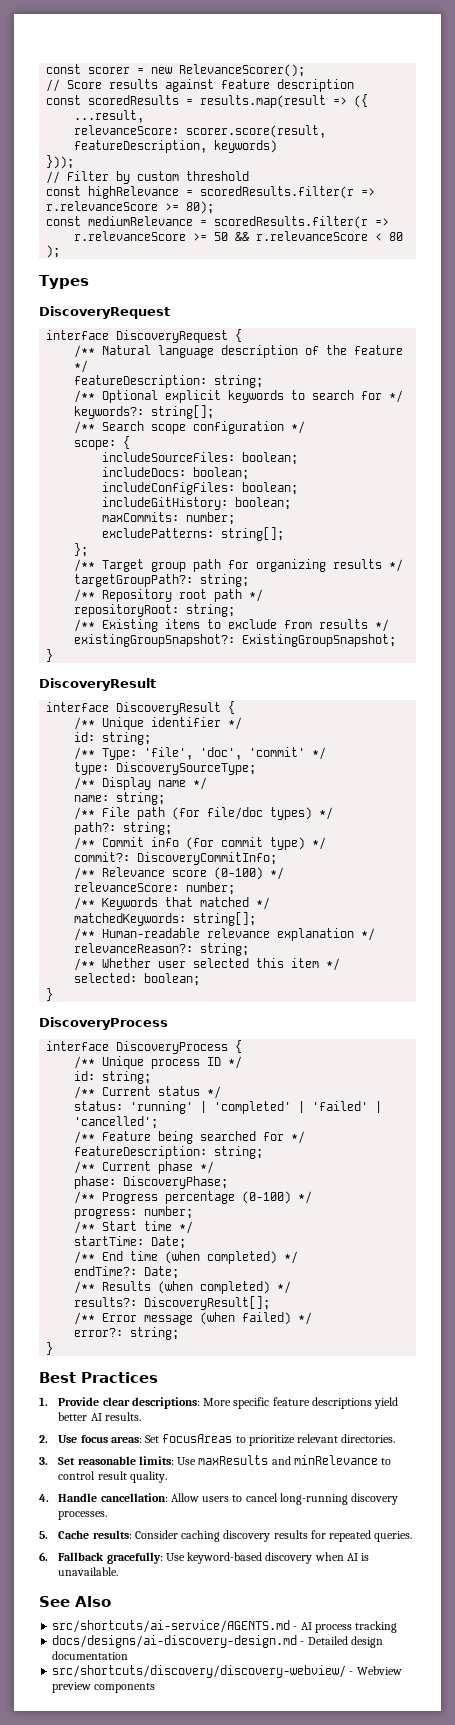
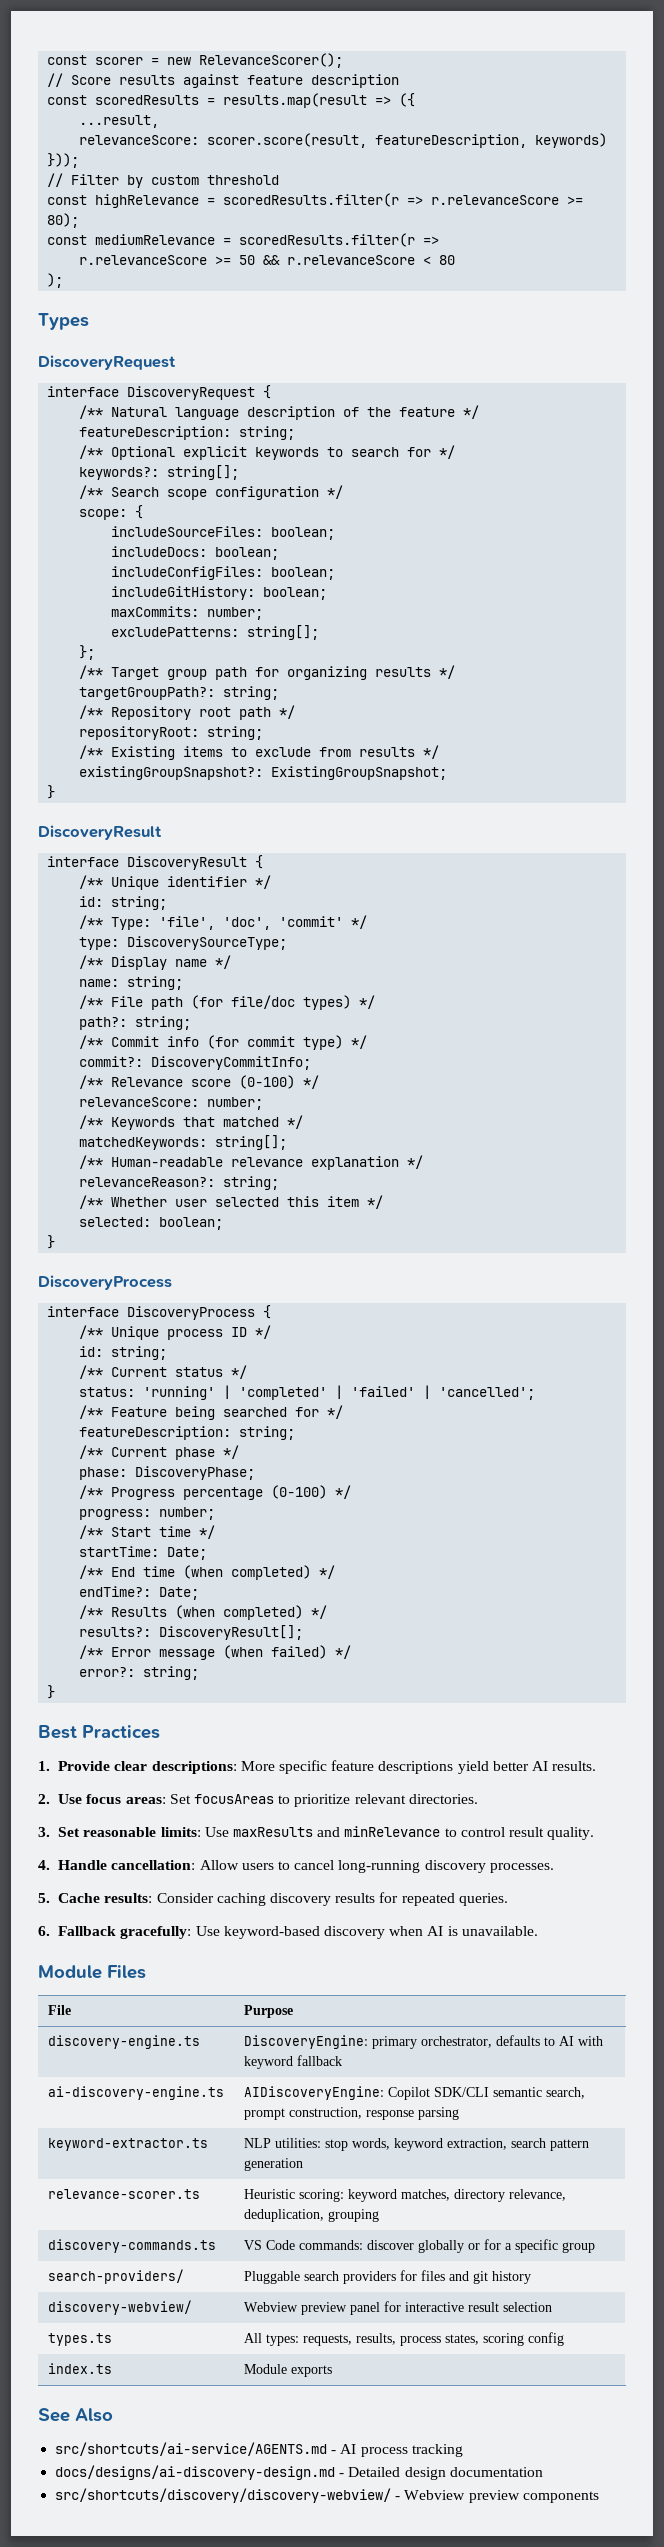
(119, 1571) none -> [38,1965,146,1979] [47,2005,71,2015] [243,2005,293,2018] [47,2035,200,2049] [243,2035,603,2049] [243,2055,342,2069] [47,2086,224,2100] [243,2086,585,2100] [243,2107,459,2120] [47,2138,208,2151] [243,2138,589,2151] [243,2158,303,2171] [47,2189,200,2199] [243,2189,566,2202] [243,2209,379,2222] [47,2239,216,2253] [243,2239,595,2253] [47,2269,184,2284] [243,2270,531,2284] [47,2300,192,2315] [243,2301,552,2315] [47,2333,112,2346] [243,2332,564,2346] [47,2363,112,2374] [243,2364,332,2377] // Module Files // File | Purpose // discovery-engine.ts | DiscoveryEngine: primary orchestrator, defaults to AI with keyword fallback // ai-discovery-engine.ts | AIDiscoveryEngine: Copilot SDK/CLI semantic search, prompt construction, response parsing // keyword-extractor.ts | NLP utilities: stop words, keyword extraction, search pattern generation // relevance-scorer.ts | Heuristic scoring: keyword matches, directory relevance, deduplication, grouping // discovery-commands.ts | VS Code commands: discover globally or for a specific group // search-providers/ | Pluggable search providers for files and git history // discovery-webview/ | Webview preview panel for interactive result selection // types.ts | All types: requests, results, process states, scoring config // index.ts | Module exports

